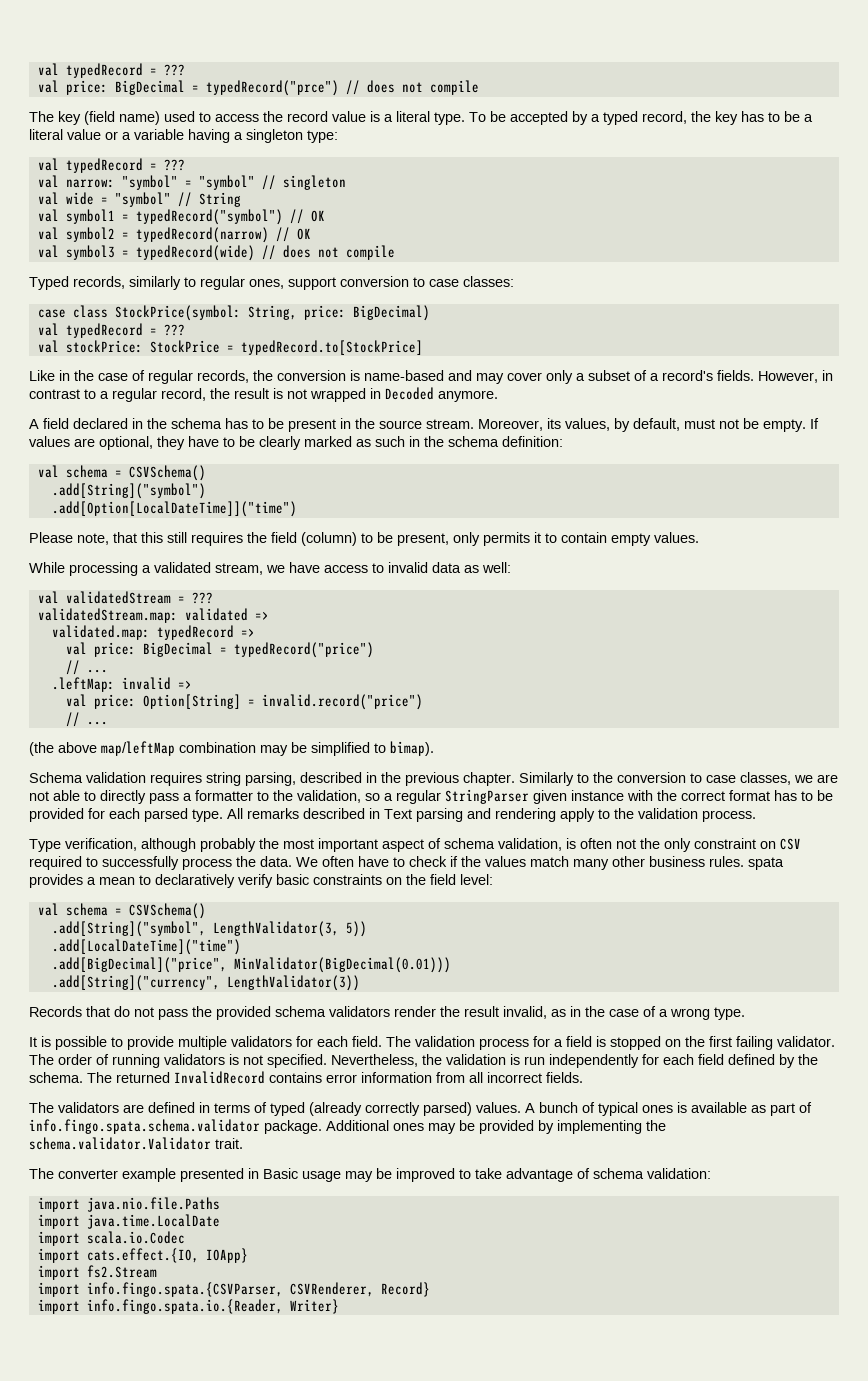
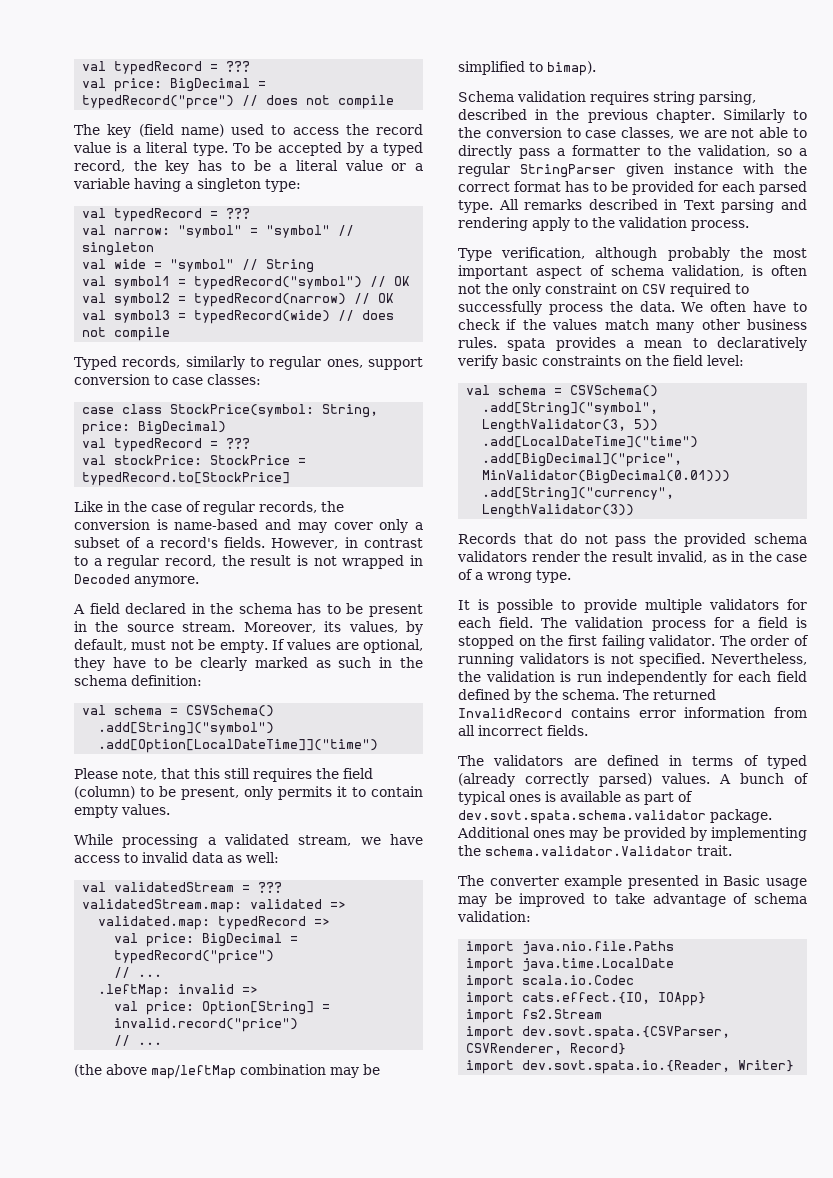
[29,1119,260,1134] info.fingo.spata.schema.validator -> [458,810,706,824] dev.sovt.spata.schema.validator
[86,1282,283,1297] info.fingo.spata.{CSVParser, -> [522,1026,731,1040] dev.sovt.spata.{CSVParser,
[86,1299,283,1314] info.fingo.spata.io.{Reader, -> [522,1060,731,1074] dev.sovt.spata.io.{Reader,

